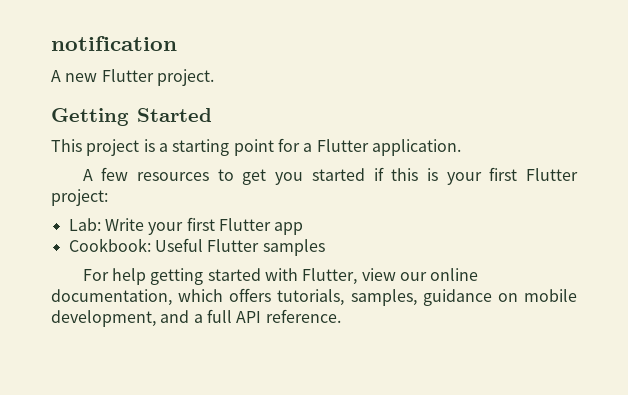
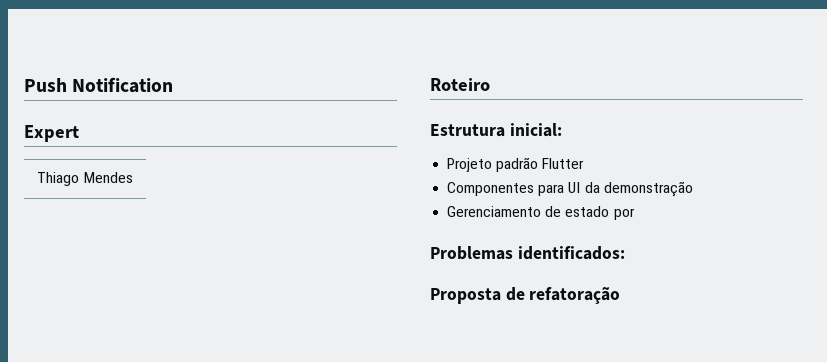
[51,36,177,51] [51,69,214,86] [51,108,212,126] [51,138,461,156] [82,167,578,185] [51,189,108,206] [68,217,304,235] [68,238,325,256] [82,268,479,285] [51,288,578,306] [51,309,341,327] notification // A new Flutter project. // Getting Started // This project is a starting point for a Flutter application. // A few resources to get you started if this is your first Flutter project: // Lab: Write your first Flutter app // Cookbook: Useful Flutter samples // For help getting started with Flutter, view our online documentation, which offers tutorials, samples, guidance on mobile development, and a full API reference. -> [24,77,174,93] [24,125,79,142] [37,172,133,186] [430,78,490,91] [430,123,562,137] [447,157,585,172] [447,181,693,197] [447,206,635,220] [430,246,625,260] [430,287,621,305] Push Notification // Expert // Thiago Mendes // Roteiro // Estrutura inicial: // Projeto padrão Flutter // Componentes para UI da demonstração // Gerenciamento de estado por // Problemas identificados: // Proposta de refatoração

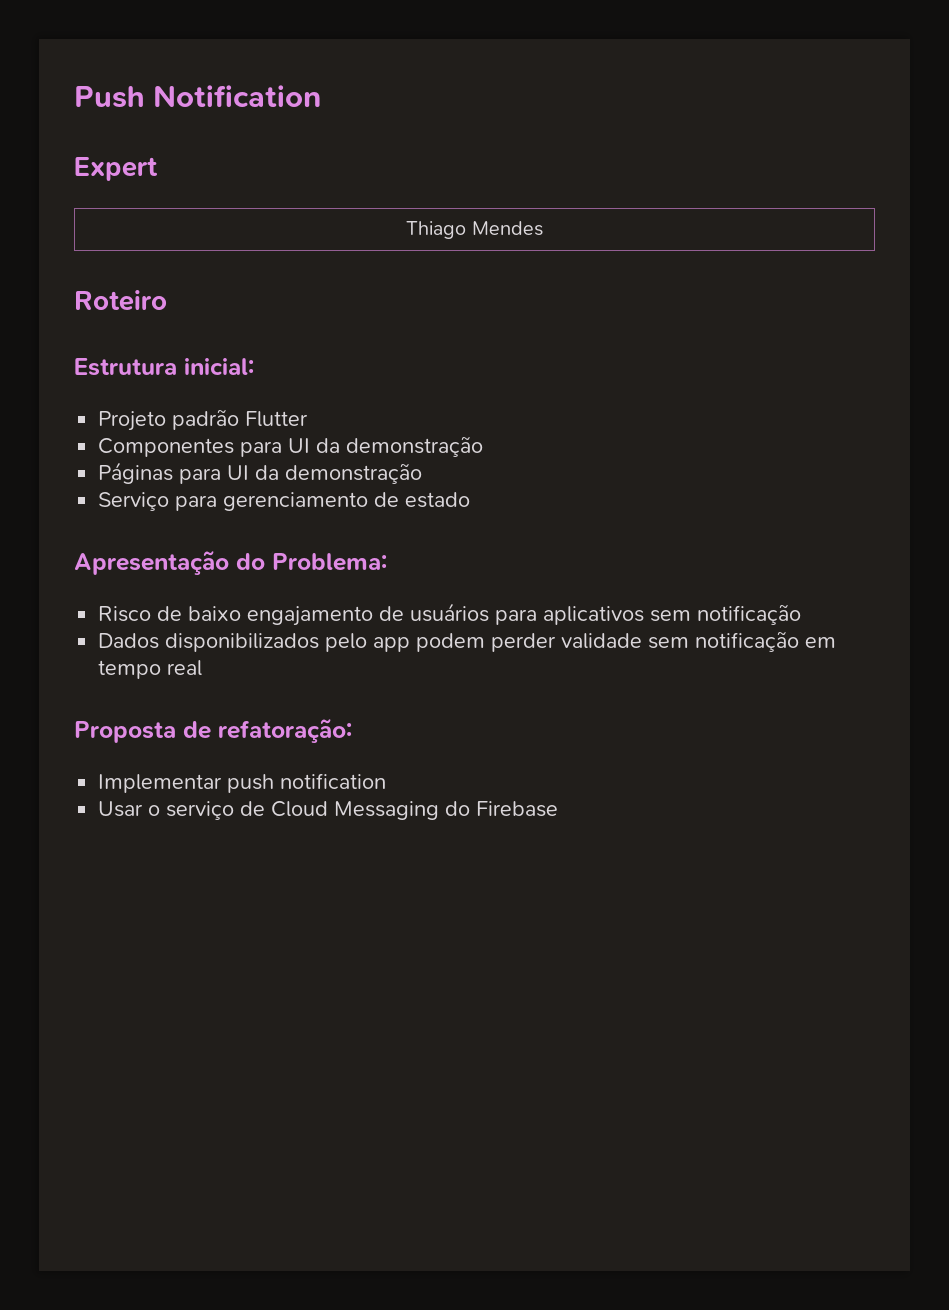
[447,206,635,220] [430,246,625,260] [430,287,621,305] Gerenciamento de estado por // Problemas identificados: // Proposta de refatoração -> [98,462,423,484] [98,492,471,511] [74,551,387,575] [98,603,802,626] [98,631,837,652] [98,660,203,679] [74,719,352,743] [98,773,387,793] [98,801,559,820] Páginas para UI da demonstração // Serviço para gerenciamento de estado // Apresentação do Problema: // Risco de baixo engajamento de usuários para aplicativos sem notificação // Dados disponibilizados pelo app podem perder validade sem notificação em tempo real // Proposta de refatoração: // Implementar push notification // Usar o serviço de Cloud Messaging do Firebase

